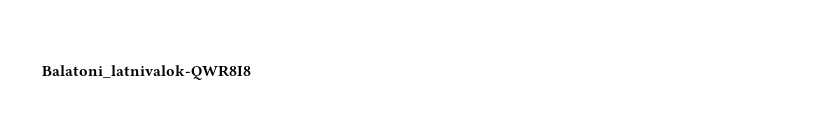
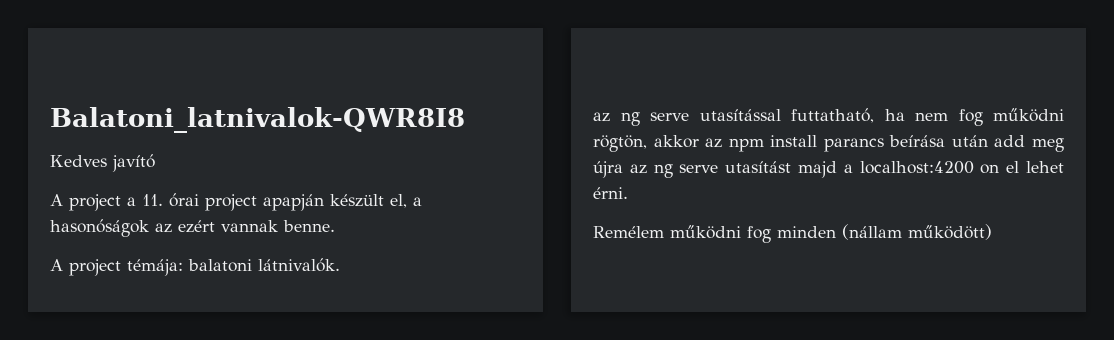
(251, 72) none -> [50,154,155,172] [50,193,422,211] [50,219,335,237] [50,258,340,276] [593,108,1064,126] [593,135,1064,152] [593,161,1064,178] [593,187,628,199] [593,224,992,243] // Kedves javító // A project a 11. órai project apapján készült el, a hasonóságok az ezért vannak benne. // A project témája: balatoni látnivalók. // az ng serve utasítással futtatható, ha nem fog működni rögtön, akkor az npm install parancs beírása után add meg újra az ng serve utasítást majd a localhost:4200 on el lehet érni. // Remélem működni fog minden (nállam működött)

